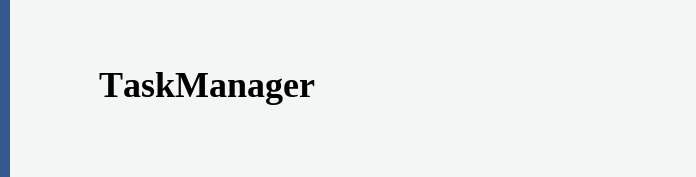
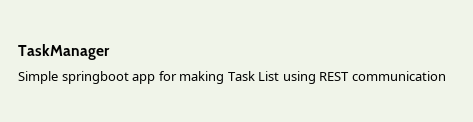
(315, 88) none -> [18,71,446,84] // Simple springboot app for making Task List using REST communication

